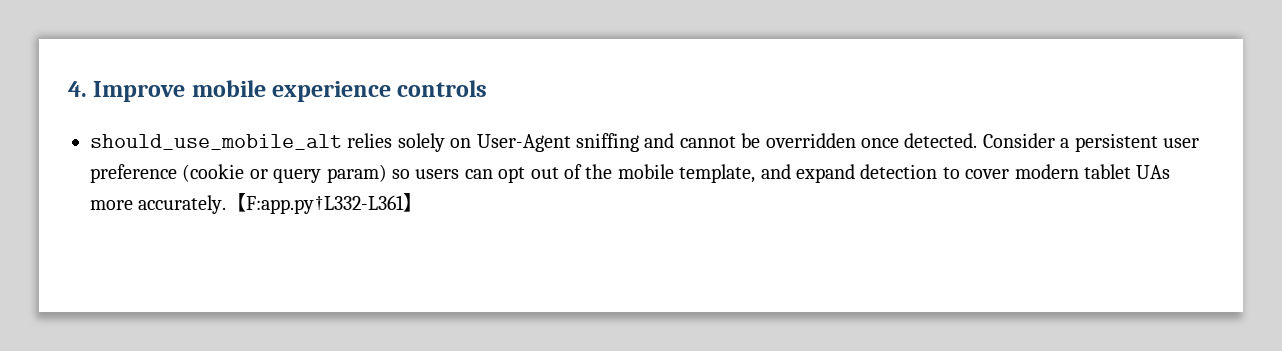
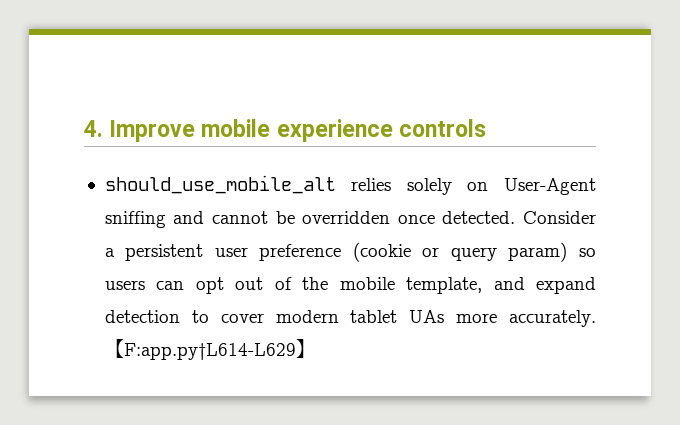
[246,195,405,214] F:app.py†L332-L361 -> [123,343,296,360] F:app.py†L614-L629

